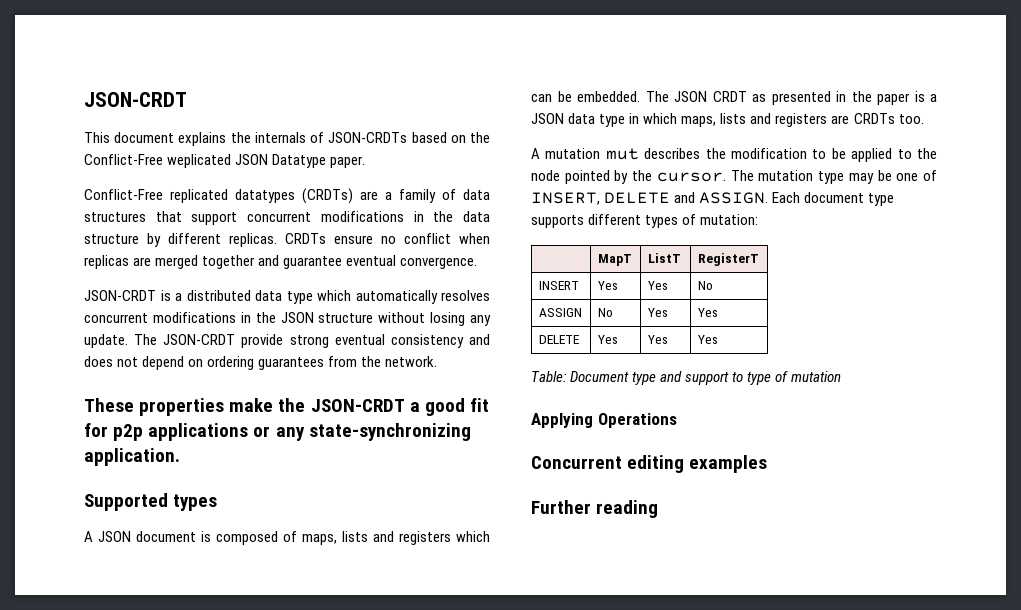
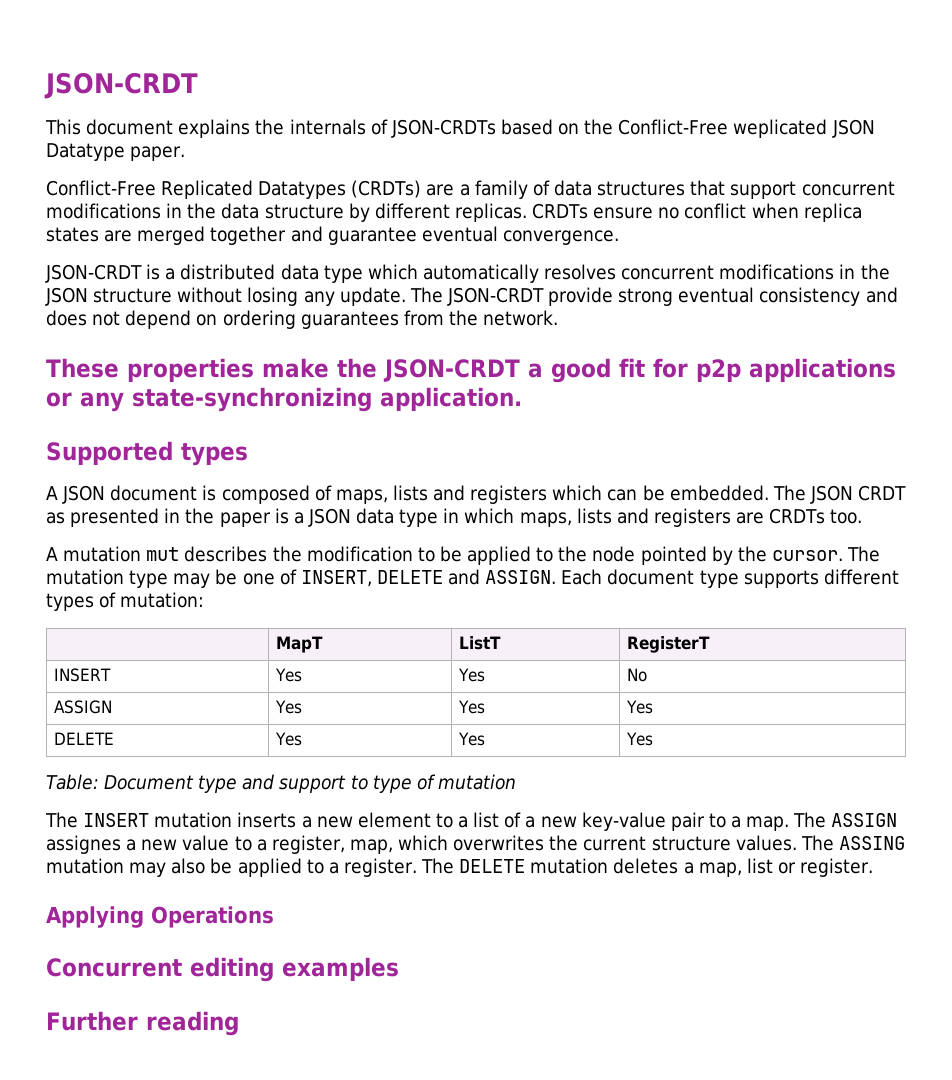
[170,189,295,203] replicated datatypes -> [161,180,347,199] Replicated Datatypes
[84,255,129,269] replicas -> [803,203,862,222] [46,227,99,242] replica states
[597,308,613,317] No -> [275,700,303,714] Yes
(842, 376) none -> [45,812,898,831] [46,835,905,854] [46,858,874,877] // The INSERT mutation inserts a new element to a list of a new key-value pair to a map. The ASSIGN assignes a new value to a register, map, which overwrites the current structure values. The ASSING mutation may also be applied to a register. The DELETE mutation deletes a map, list or register.

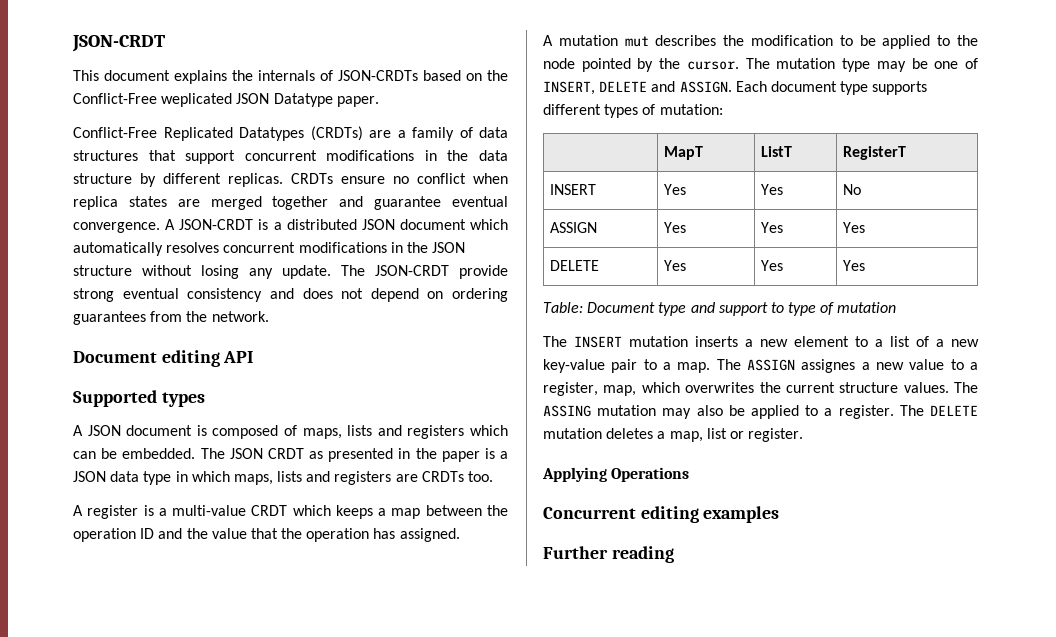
(619, 237) // -> [165,219,176,230] A
[280,264,363,283] data type -> [361,219,466,230] JSON document
[46,358,896,383] [46,387,522,412] These properties make the JSON-CRDT a good fit for p2p applications or any state-synchronizing application. -> [73,350,254,367] Document editing API
(863, 516) none -> [73,505,508,519] [73,528,460,542] // A register is a multi-value CRDT which keeps a map between the operation ID and the value that the operation has assigned.

